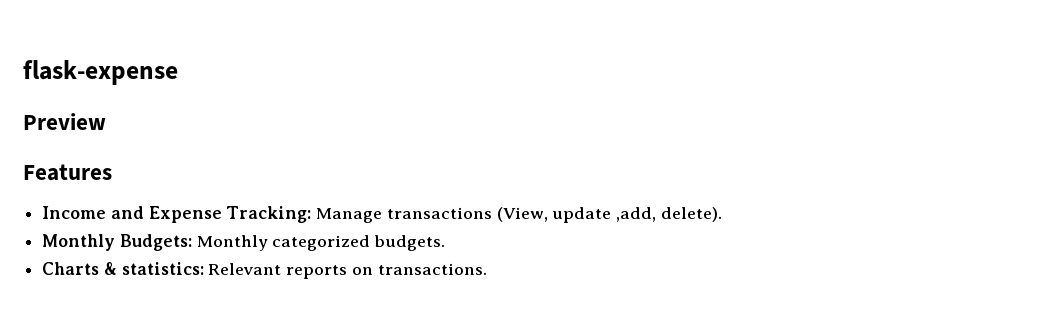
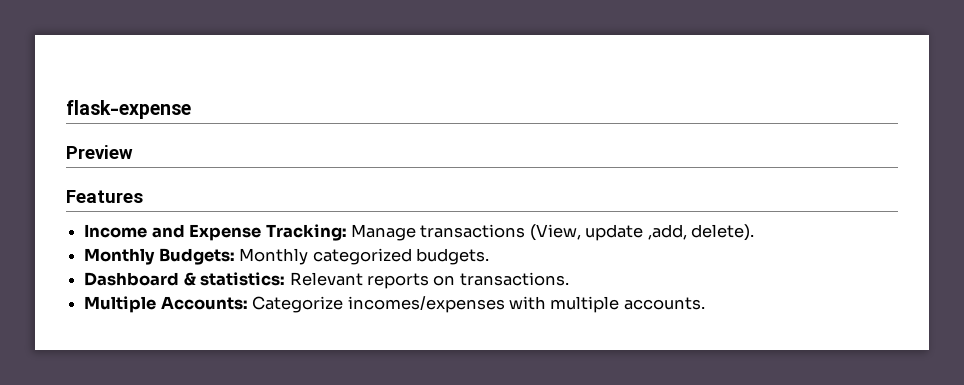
[42,262,100,275] Charts -> [84,272,180,286] Dashboard
(487, 269) none -> [84,296,705,313] // Multiple Accounts: Categorize incomes/expenses with multiple accounts.

